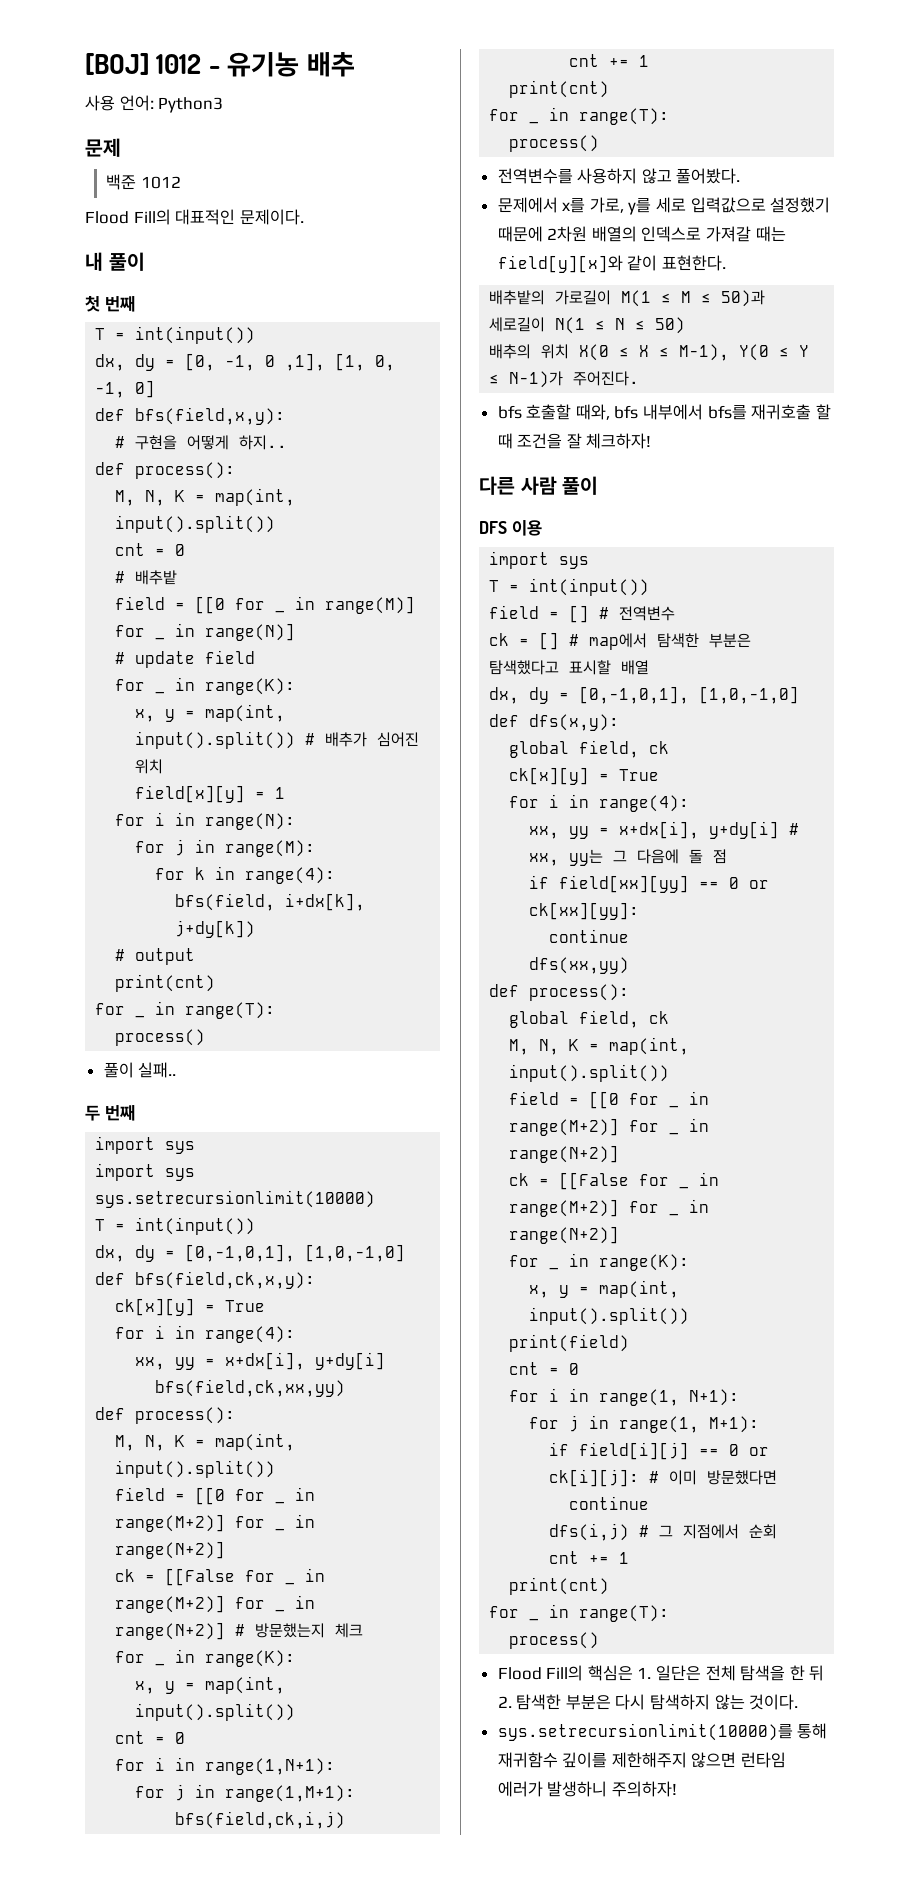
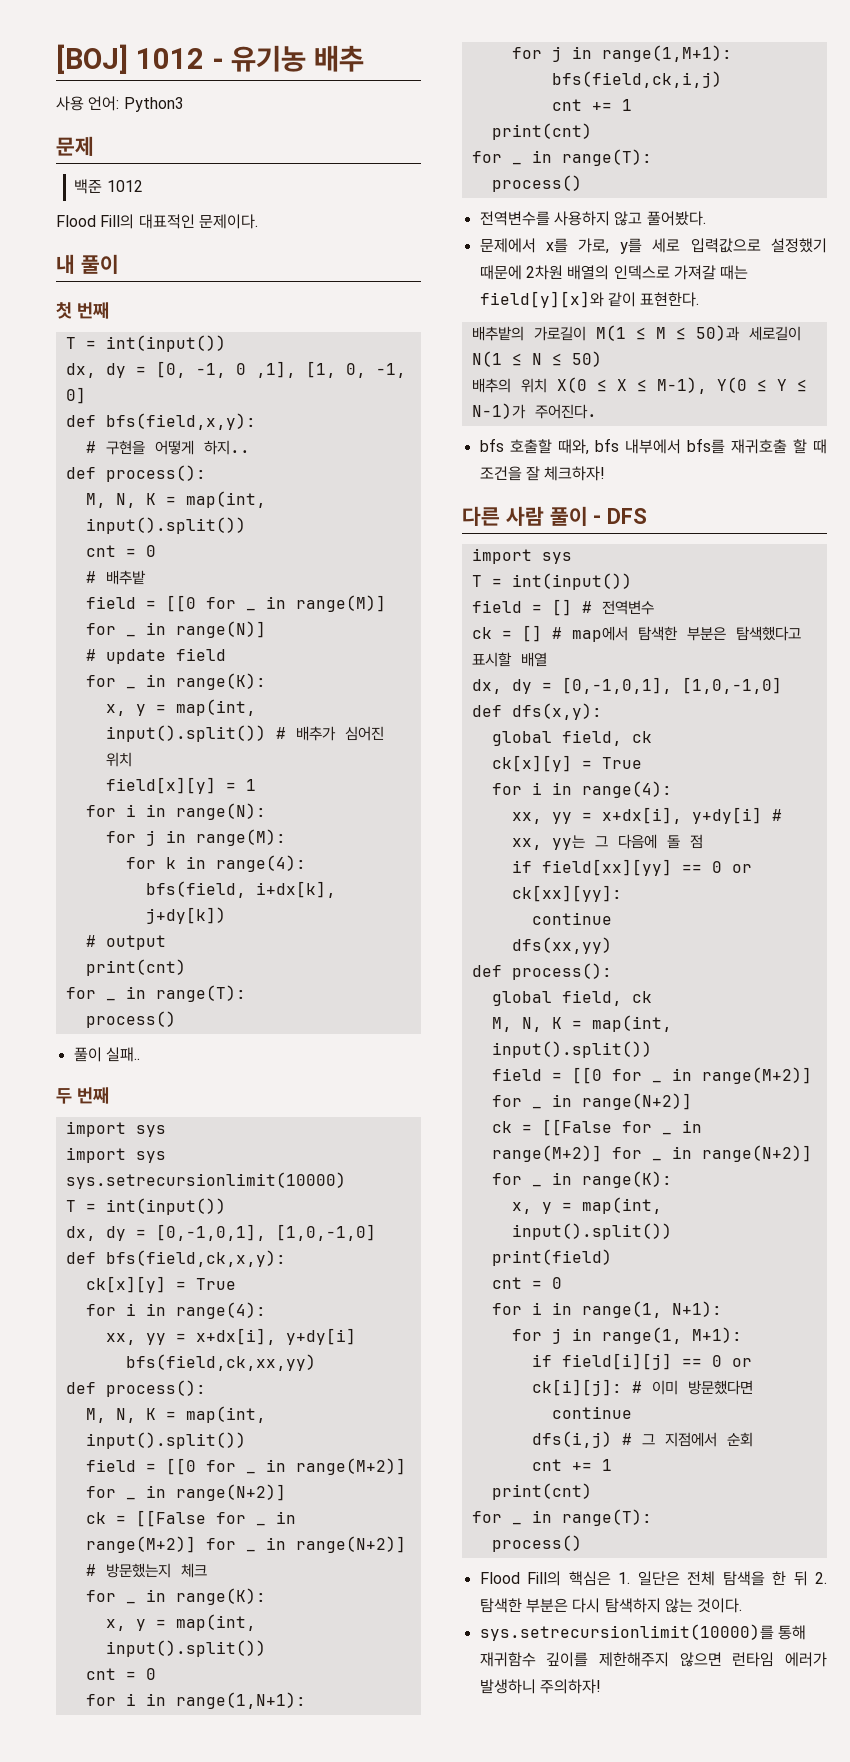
(599, 485) // -> [593,515,602,524] -
[511,520,542,536] 이용 -> (648, 516) none

